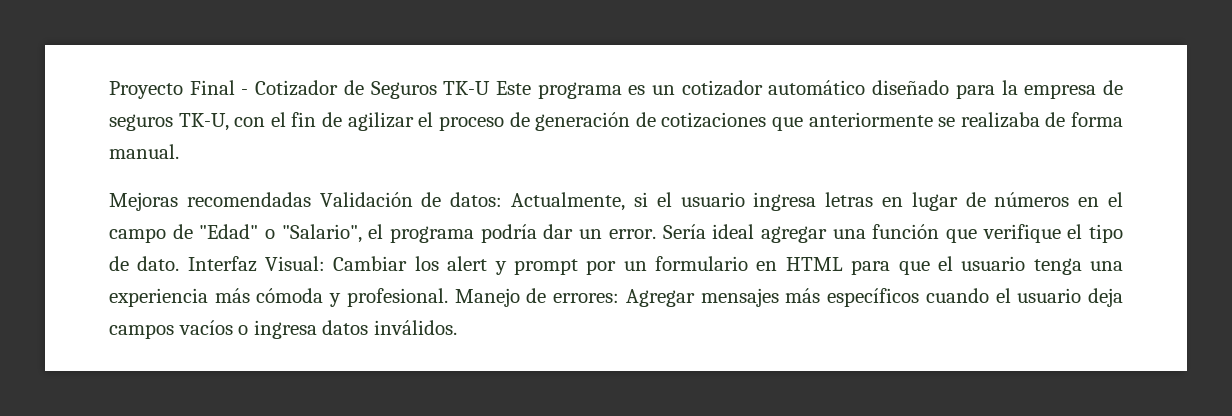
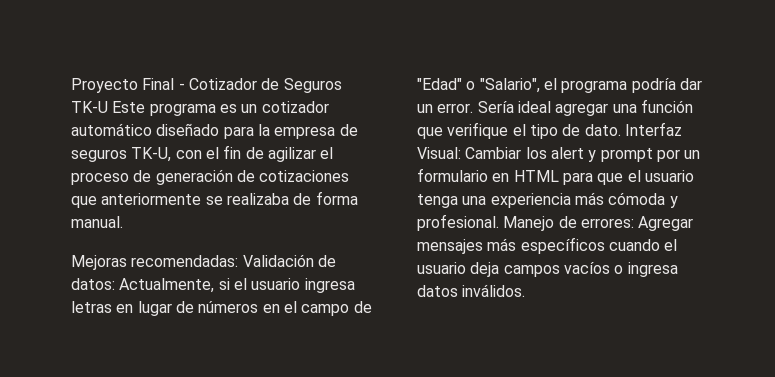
[186,192,311,207] recomendadas -> [131,255,239,267] recomendadas:

